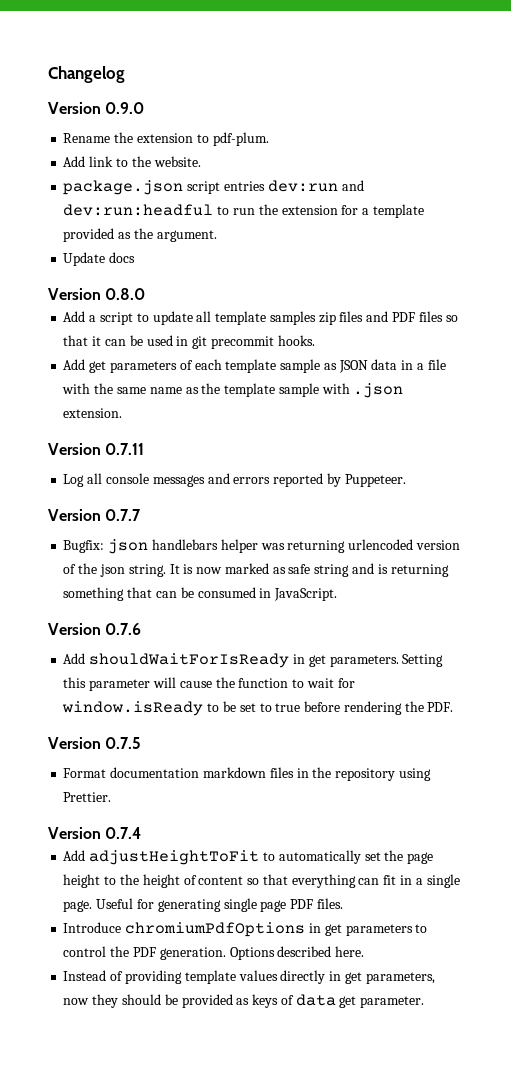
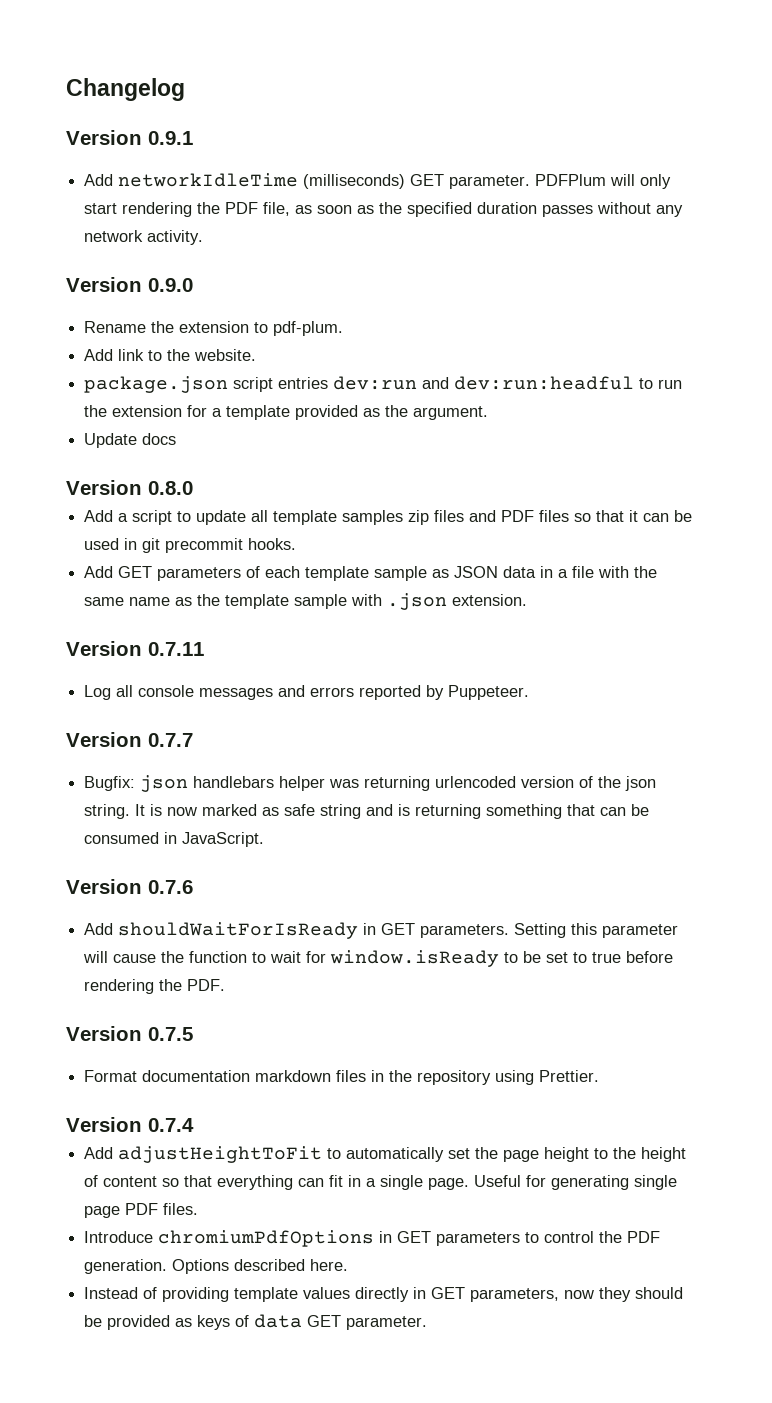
(125, 74) none -> [66,130,193,145] [84,173,672,189] [84,202,684,217] [84,230,204,245] // Version 0.9.1 // Add networkIdleTime (milliseconds) GET parameter. PDFPlum will only start rendering the PDF file, as soon as the specified duration passes without any network activity.
[89,361,107,373] get -> [118,566,153,578] GET
[308,655,326,667] get -> [381,923,416,935] GET
[324,924,342,936] get -> [397,1231,432,1243] GET
[344,972,362,984] get -> [431,1287,466,1299] GET
[339,996,357,1008] get -> [307,1315,342,1327] GET

